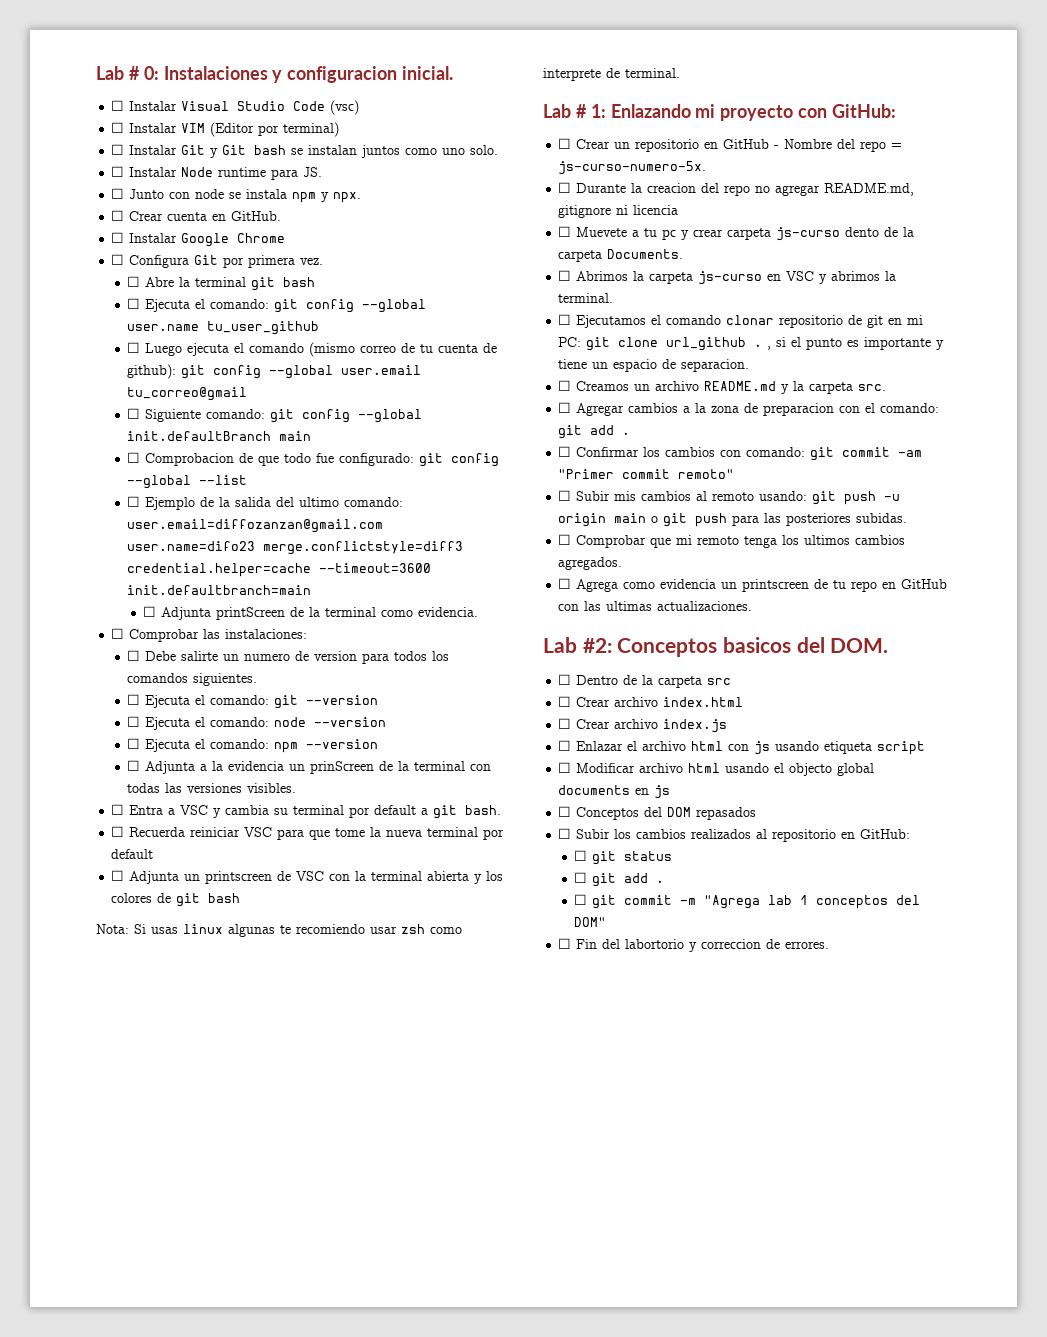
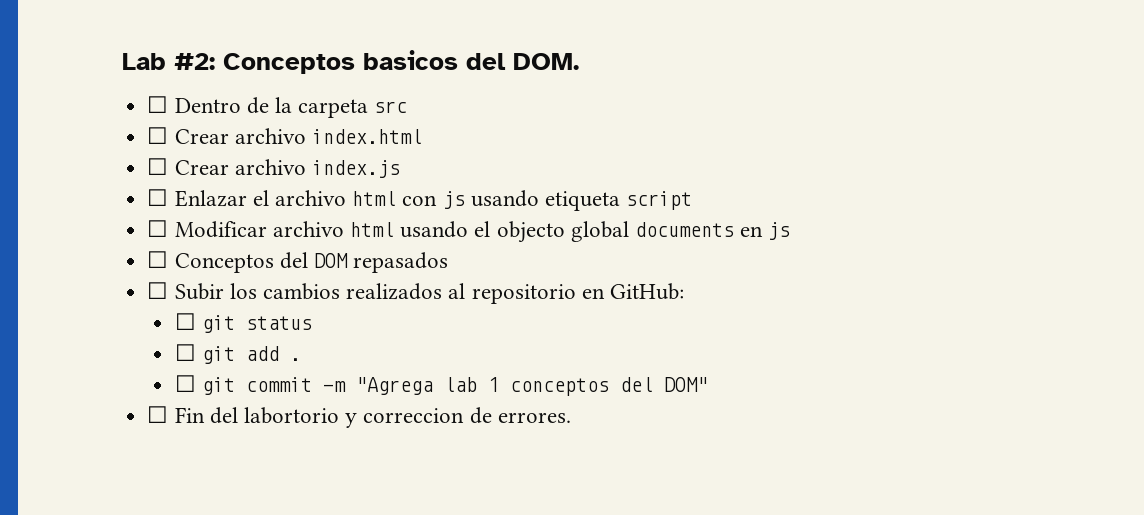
[96,66,454,83] [111,100,360,115] [111,122,340,137] [111,144,499,158] [111,166,323,180] [111,188,362,203] [111,210,282,221] [111,232,286,247] [111,254,324,268] [127,276,316,291] [127,298,427,313] [127,321,320,335] [127,342,498,357] [127,364,422,379] [127,387,248,401] [127,408,423,423] [127,431,312,441] [127,452,500,467] [127,475,248,489] [127,496,404,510] [127,519,384,533] [127,541,464,555] [127,563,432,577] [127,585,312,595] [143,606,479,620] [111,628,308,642] [127,650,450,664] [127,673,258,686] [127,694,379,709] [127,716,387,730] [127,738,379,753] [127,760,492,774] [127,783,297,793] [111,804,502,819] [111,826,505,840] [111,849,154,859] [111,870,504,884] [111,893,241,907] [96,924,462,937] [543,68,680,81] [543,104,897,121] [558,138,903,152] [558,161,707,175] [558,182,915,196] [558,205,679,218] [558,226,915,241] [558,249,684,262] [558,270,897,285] [558,293,614,303] [558,314,924,328] [558,337,945,351] [558,359,750,372] [558,380,887,394] [558,402,940,416] [558,425,631,439] [558,446,923,461] [558,469,735,479] [558,490,901,505] [558,513,908,527] [558,534,906,548] [558,557,623,570] [558,578,948,592] [558,601,753,611] [543,637,577,653] Lab # 0: Instalaciones y configuracion inicial. // ☐ Instalar Visual Studio Code (vsc) // ☐ Instalar VIM (Editor por terminal) // ☐ Instalar Git y Git bash se instalan juntos como uno solo. // ☐ Instalar Node runtime para JS. // ☐ Junto con node se instala npm y npx. // ☐ Crear cuenta en GitHub. // ☐ Instalar Google Chrome // ☐ Configura Git por primera vez. // ☐ Abre la terminal git bash // ☐ Ejecuta el comando: git config --global user.name tu_user_github // ☐ Luego ejecuta el comando (mismo correo de tu cuenta de github): git config --global user.email tu_correo@gmail // ☐ Siguiente comando: git config --global init.defaultBranch main // ☐ Comprobacion de que todo fue configurado: git config --global --list // ☐ Ejemplo de la salida del ultimo comando: user.email=diffozanzan@gmail.com user.name=difo23 merge.conflictstyle=diff3 credential.helper=cache --timeout=3600 init.defaultbranch=main // ☐ Adjunta printScreen de la terminal como evidencia. // ☐ Comprobar las instalaciones: // ☐ Debe salirte un numero de version para todos los comandos siguientes. // ☐ Ejecuta el comando: git --version // ☐ Ejecuta el comando: node --version // ☐ Ejecuta el comando: npm --version // ☐ Adjunta a la evidencia un prinScreen de la terminal con todas las versiones visibles. // ☐ Entra a VSC y cambia su terminal por default a git bash. // ☐ Recuerda reiniciar VSC para que tome la nueva terminal por default // ☐ Adjunta un printscreen de VSC con la terminal abierta y los colores de git bash // Nota: Si usas linux algunas te recomiendo usar zsh como interprete de terminal. // Lab # 1: Enlazando mi proyecto con GitHub: // ☐ Crear un repositorio en GitHub - Nombre del repo = js-curso-numero-5x. // ☐ Durante la creacion del repo no agregar README.md, gitignore ni licencia // ☐ Muevete a tu pc y crear carpeta js-curso dento de la carpeta Documents. // ☐ Abrimos la carpeta js-curso en VSC y abrimos la terminal. // ☐ Ejecutamos el comando clonar repositorio de git en mi PC: git clone url_github . , si el punto es importante y tiene un espacio de separacion. // ☐ Creamos un archivo README.md y la carpeta src. // ☐ Agregar cambios a la zona de preparacion con el comando: git add . // ☐ Confirmar los cambios con comando: git commit -am "Primer commit remoto" // ☐ Subir mis cambios al remoto usando: git push -u origin main o git push para las posteriores subidas. // ☐ Comprobar que mi remoto tenga los ultimos cambios agregados. // ☐ Agrega como evidencia un printscreen de tu repo en GitHub con las ultimas actualizaciones. // Lab -> [122,53,166,70] Lab

